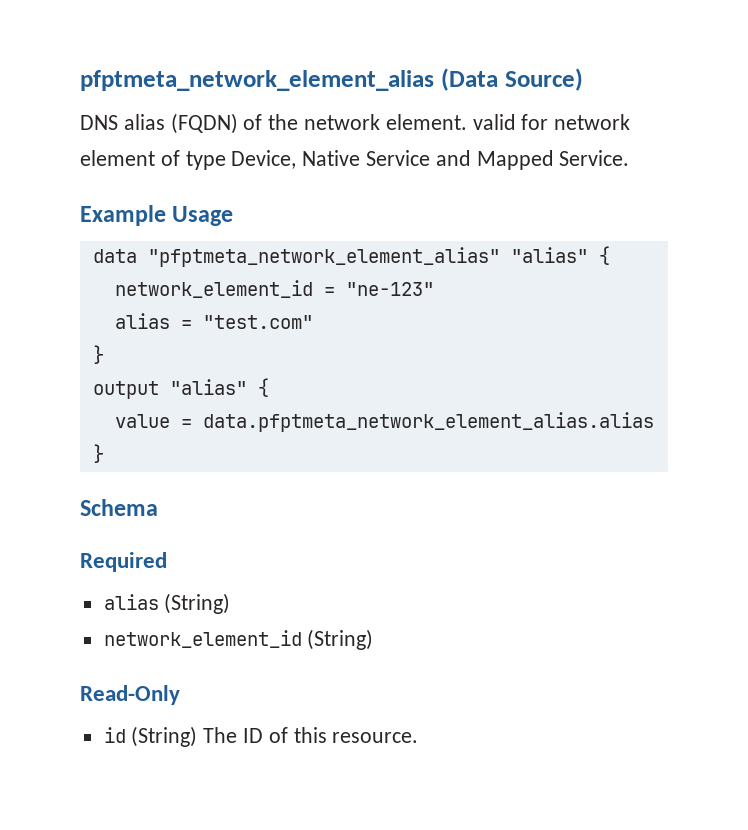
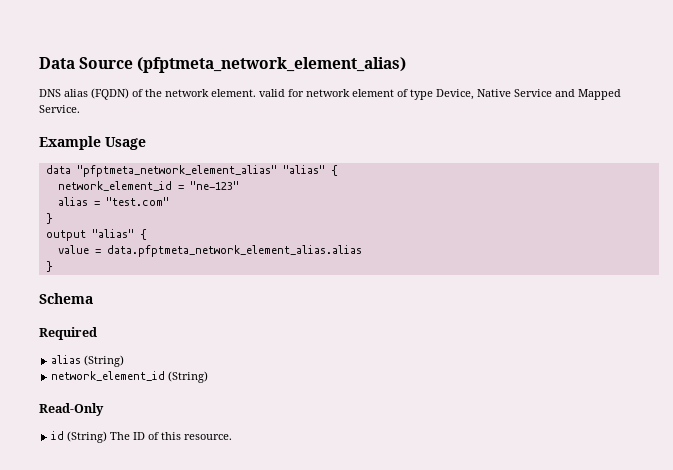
[80,68,583,91] pfptmeta_network_element_alias (Data Source) -> [39,57,407,73] Data Source (pfptmeta_network_element_alias)

